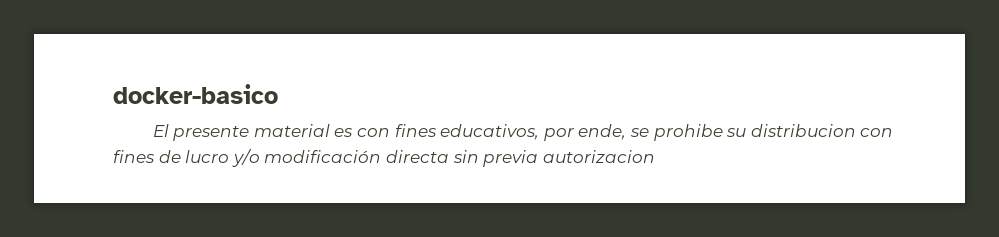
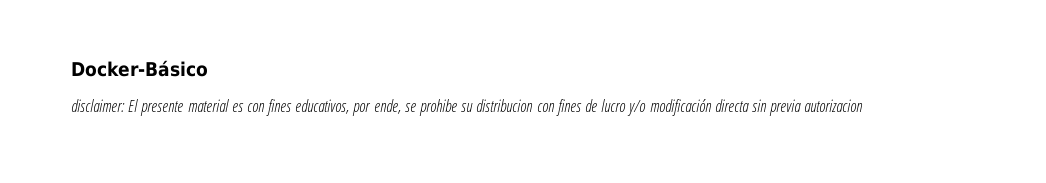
[113,84,278,104] docker-basico // -> [71,60,208,77] [71,99,125,112] Docker-Básico // disclaimer:

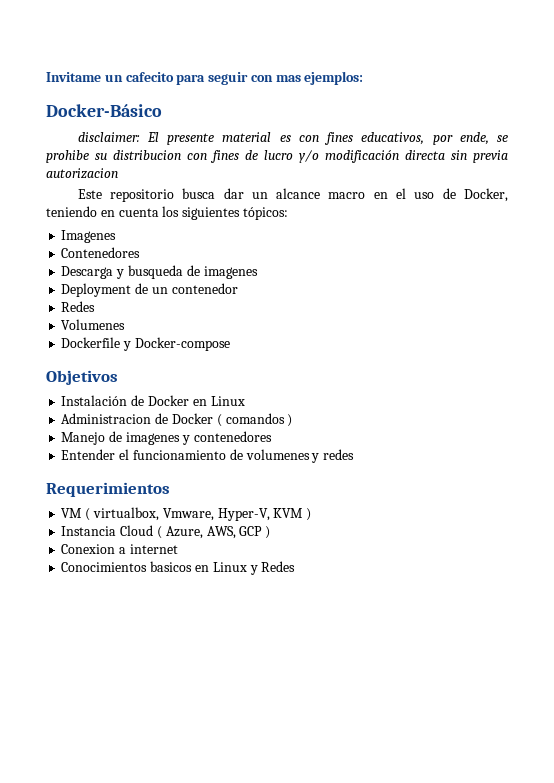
(71, 68) none -> [46,71,364,85] Invitame un cafecito para seguir con mas ejemplos: //
(864, 105) none -> [77,188,508,202] [46,206,288,220] [61,230,117,243] [61,247,141,258] [61,265,258,279] [61,283,238,297] [61,301,96,312] [61,319,126,330] [61,337,230,351] [46,370,118,385] [61,395,245,406] [61,413,293,427] [61,431,272,445] [61,449,355,463] [46,482,170,497] [61,507,312,521] [61,525,271,539] [61,544,178,554] [61,561,296,575] // Este repositorio busca dar un alcance macro en el uso de Docker, teniendo en cuenta los siguientes tópicos: // Imagenes // Contenedores // Descarga y busqueda de imagenes // Deployment de un contenedor // Redes // Volumenes // Dockerfile y Docker-compose // Objetivos // Instalación de Docker en Linux // Administracion de Docker ( comandos ) // Manejo de imagenes y contenedores // Entender el funcionamiento de volumenes y redes // Requerimientos // VM ( virtualbox, Vmware, Hyper-V, KVM ) // Instancia Cloud ( Azure, AWS, GCP ) // Conexion a internet // Conocimientos basicos en Linux y Redes

